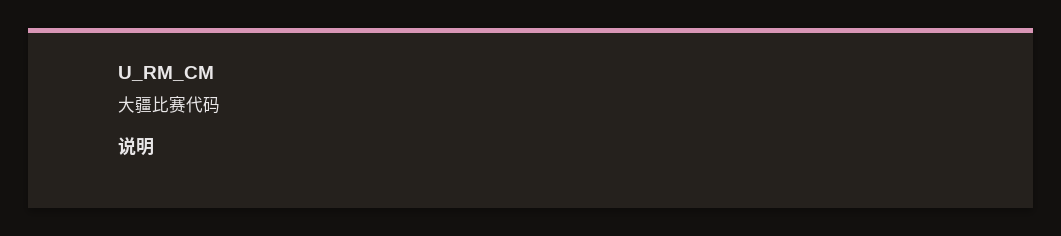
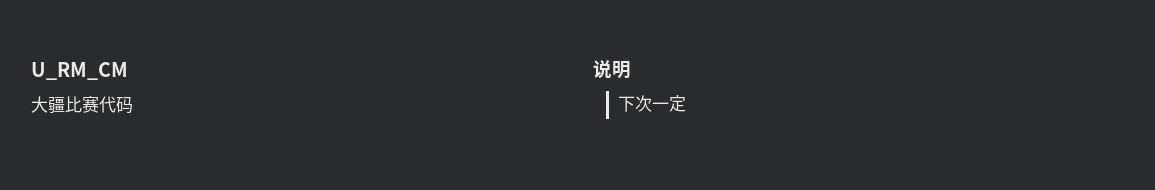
(154, 147) none -> [618,95,687,112] // 下次一定

